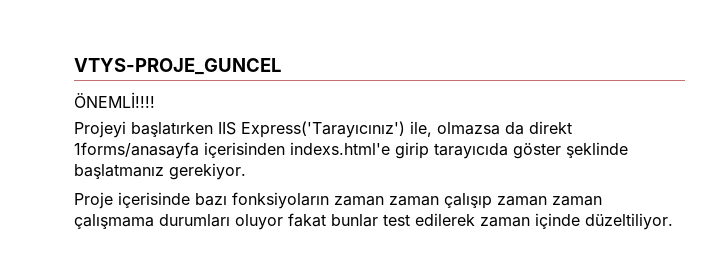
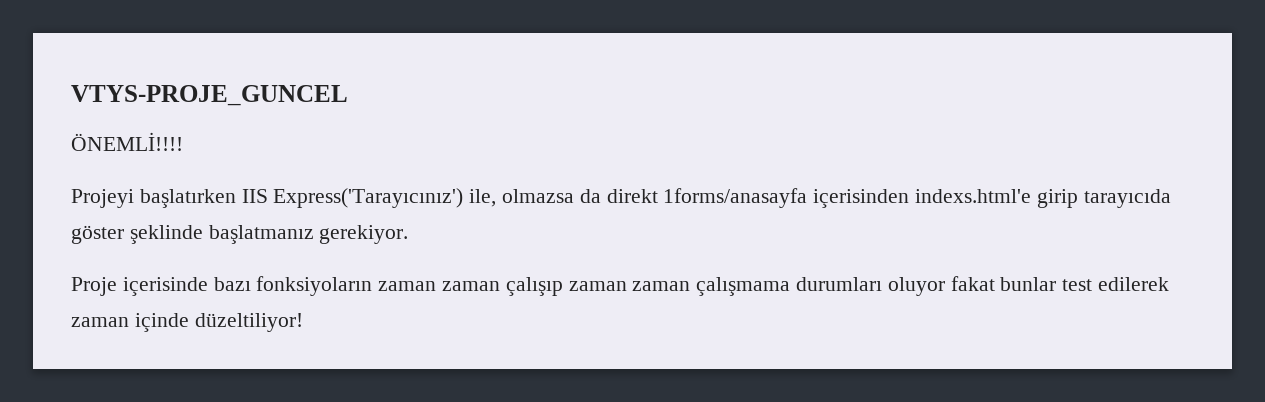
[585,213,673,230] düzeltiliyor. -> [194,313,303,332] düzeltiliyor!

